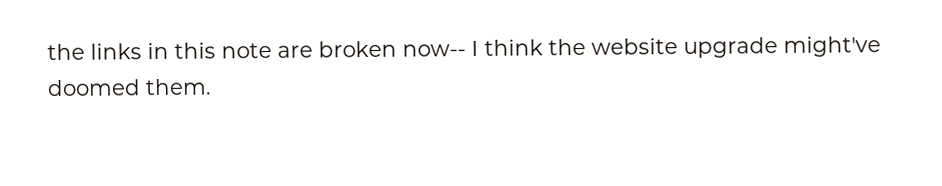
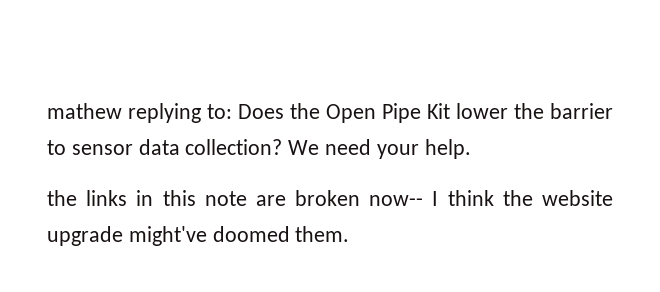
(47, 52) none -> [47,103,613,123] [47,139,471,159] mathew replying to: Does the Open Pipe Kit lower the barrier to sensor data collection? We need your help. //

